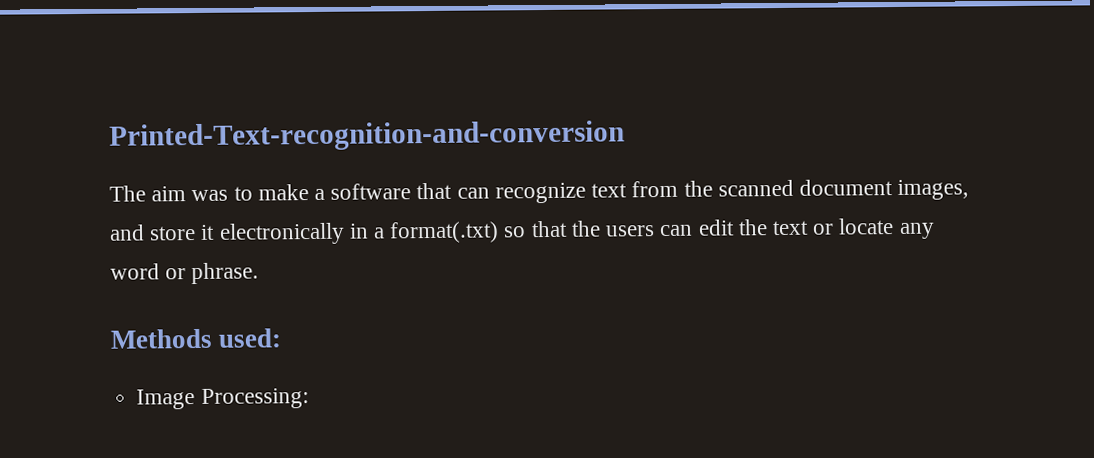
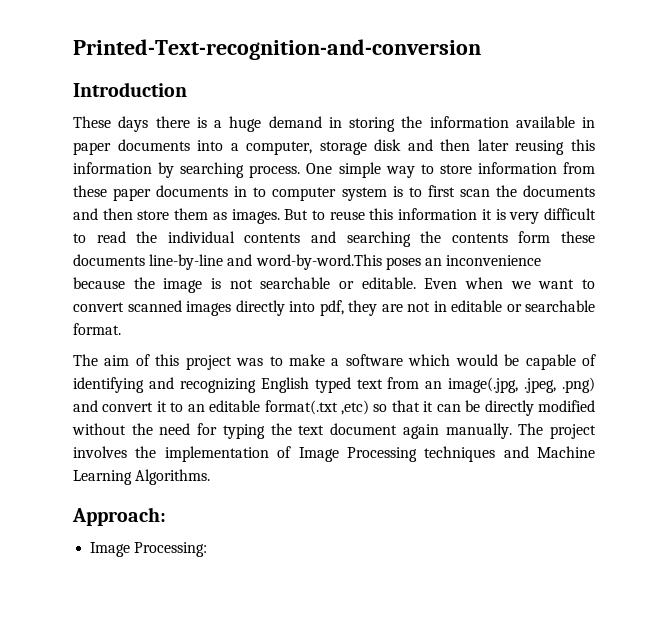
(625, 136) none -> [73,82,187,97] [73,116,595,132] [73,139,595,155] [73,162,596,178] [73,185,595,201] [73,208,596,224] [73,231,596,247] [73,254,542,270] [73,277,595,293] [73,300,595,316] [73,323,121,335] // Introduction // These days there is a huge demand in storing the information available in paper documents into a computer, storage disk and then later reusing this information by searching process. One simple way to store information from these paper documents in to computer system is to first scan the documents and then store them as images. But to reuse this information it is very difficult to read the individual contents and searching the contents form these documents line-by-line and word-by-word.This poses an inconvenience because the image is not searchable or editable. Even when we want to convert scanned images directly into pdf, they are not in editable or searchable format.
(187, 194) none -> [135,354,232,370] of this project
[416,179,970,204] [109,218,935,245] [110,262,260,285] [110,328,283,349] that can recognize text from the scanned document images, and store it electronically in a format(.txt) so that the users can edit the text or locate any word or phrase. // Methods used: -> [408,354,596,370] [73,377,595,393] [73,400,596,416] [72,423,596,439] [73,446,595,462] [73,469,211,485] [72,507,166,526] which would be capable of identifying and recognizing English typed text from an image(.jpg, .jpeg, .png) and convert it to an editable format(.txt ,etc) so that it can be directly modified without the need for typing the text document again manually. The project involves the implementation of Image Processing techniques and Machine Learning Algorithms. // Approach:

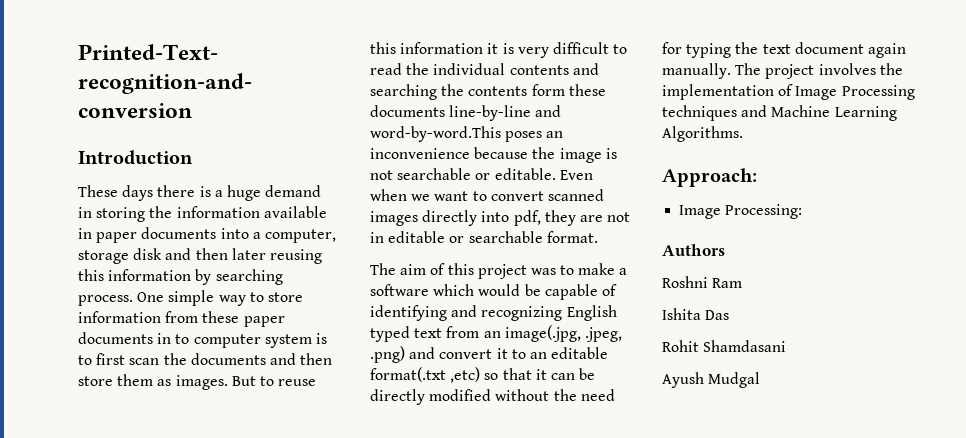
(208, 549) none -> [662,244,725,256] [662,276,743,288] [662,308,730,320] [662,340,787,352] [662,372,761,388] // Authors // Roshni Ram // Ishita Das // Rohit Shamdasani // Ayush Mudgal

